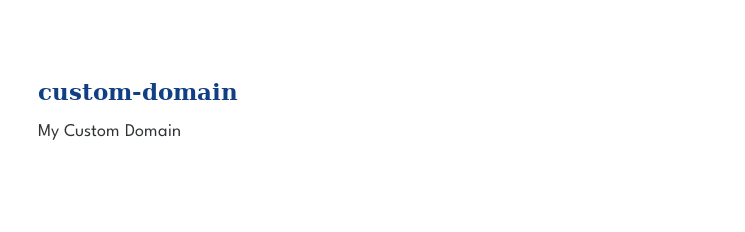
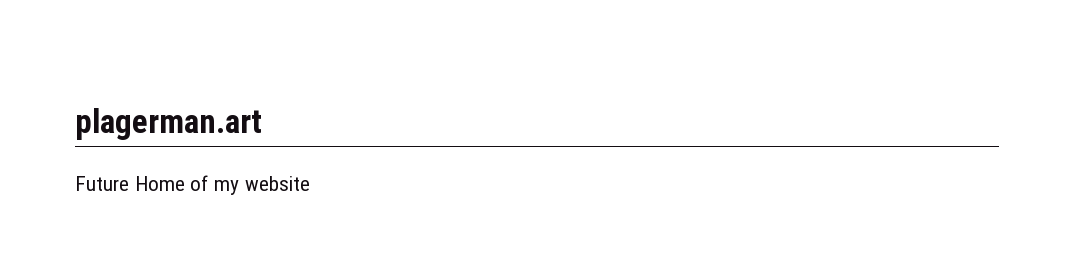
[38,83,238,100] [38,123,181,140] custom-domain // My Custom Domain -> [75,108,262,140] [75,175,310,195] plagerman.art // Future Home of my website

